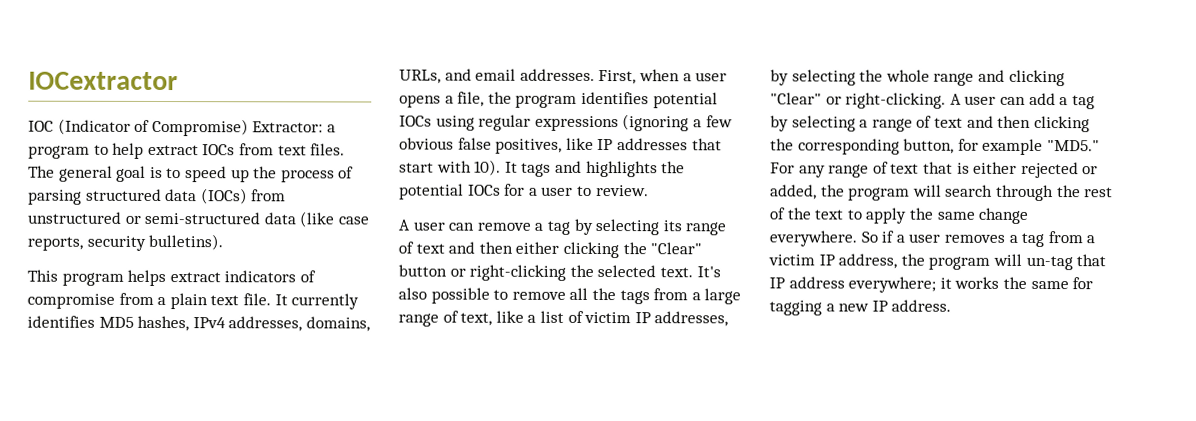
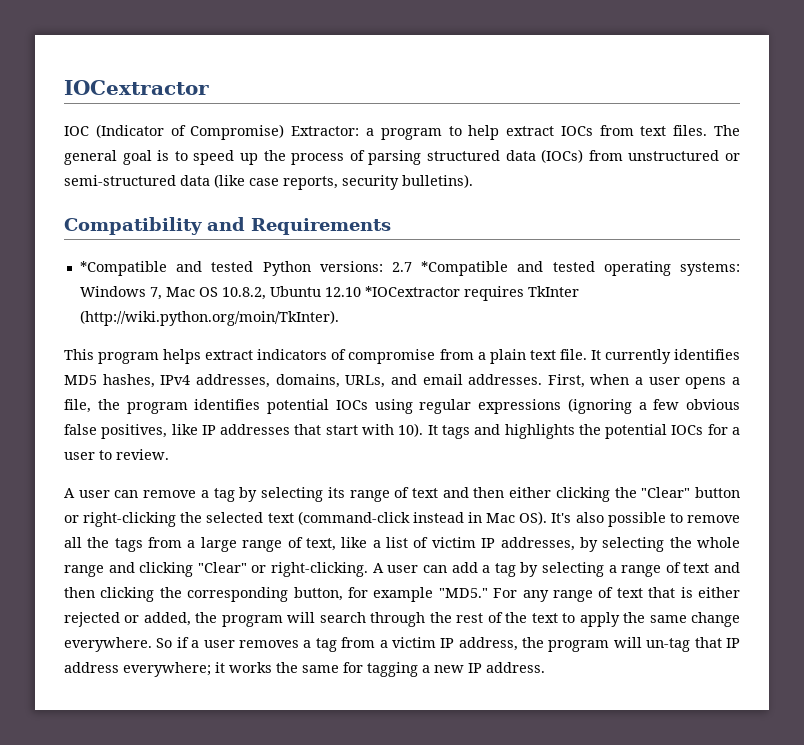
(224, 242) none -> [64,217,391,235] [79,261,740,276] [79,286,579,301] [79,310,339,326] // Compatibility and Requirements // *Compatible and tested Python versions: 2.7 *Compatible and tested operating systems: Windows 7, Mac OS 10.8.2, Ubuntu 12.10 *IOCextractor requires TkInter (http://wiki.python.org/moin/TkInter).
[659,267,693,278] text. -> [267,511,548,525] text (command-click instead in Mac OS).

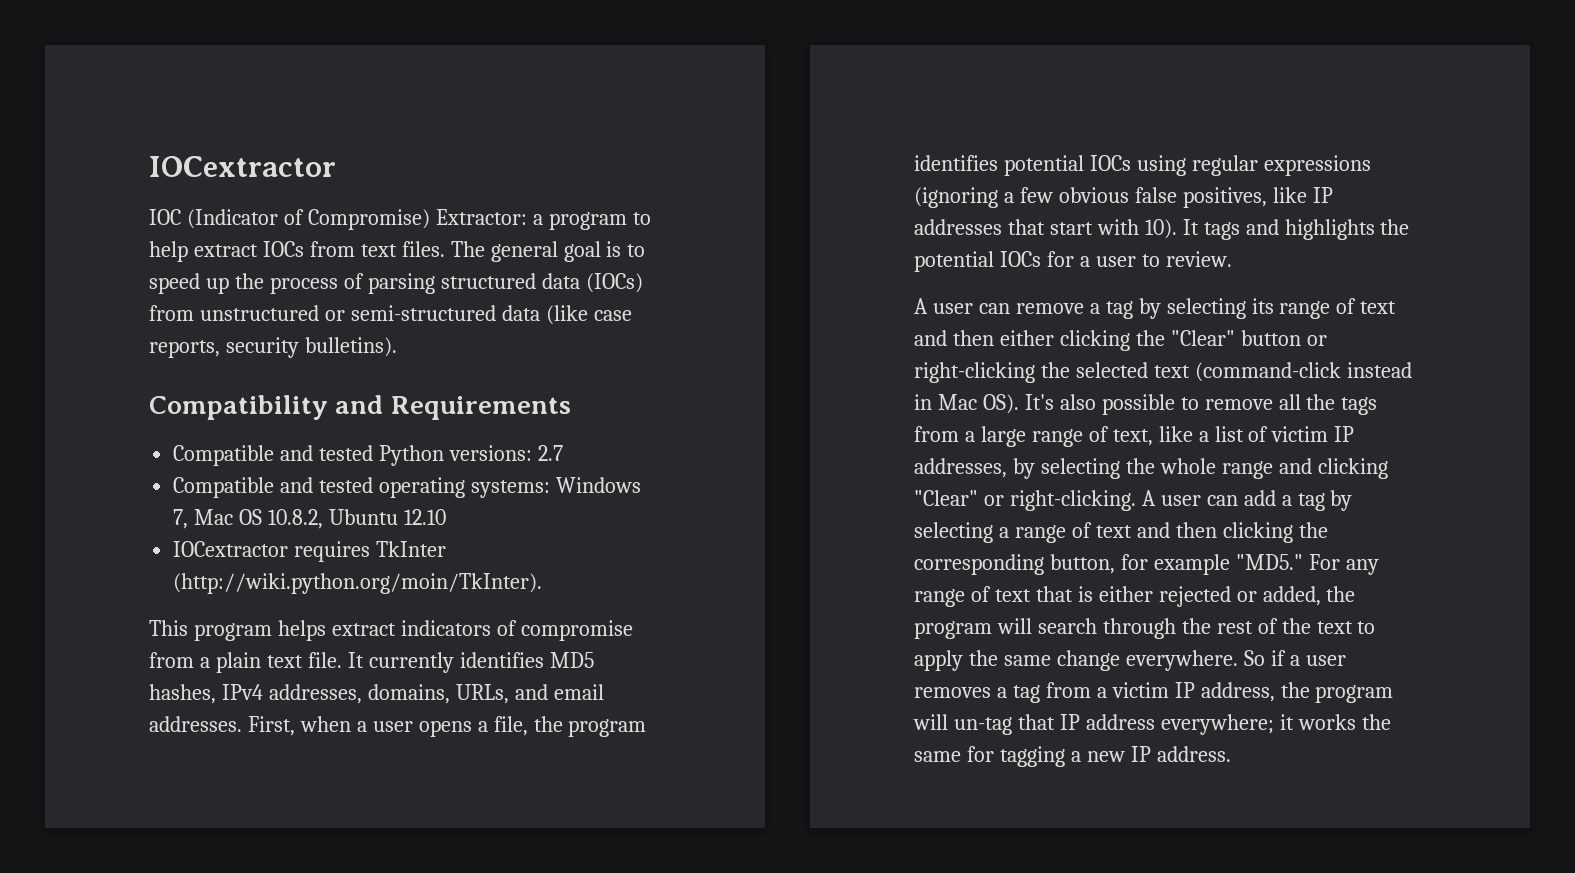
[79,261,167,276] *Compatible -> [173,445,275,466] Compatible
[421,261,509,276] *Compatible -> [173,477,275,498] // Compatible
[364,286,460,297] *IOCextractor -> [173,541,289,557] // IOCextractor

